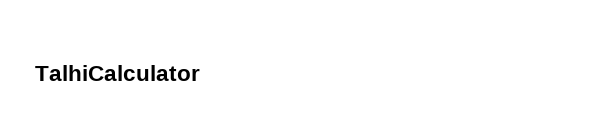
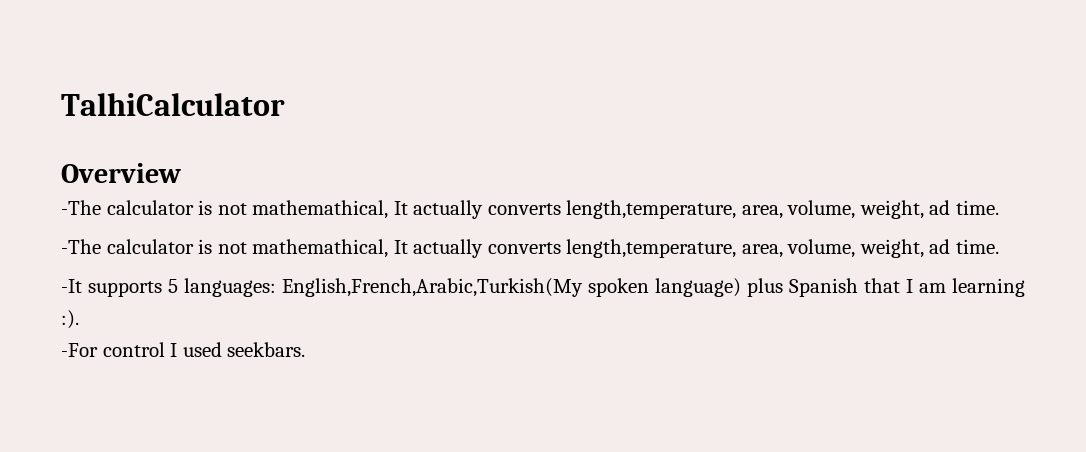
(200, 73) none -> [61,163,181,183] [61,200,999,219] [61,239,999,258] [61,278,1025,297] [61,310,79,329] [61,342,306,357] // Overview // -The calculator is not mathemathical, It actually converts length,temperature, area, volume, weight, ad time. // -The calculator is not mathemathical, It actually converts length,temperature, area, volume, weight, ad time. // -It supports 5 languages: English,French,Arabic,Turkish(My spoken language) plus Spanish that I am learning :). // -For control I used seekbars.

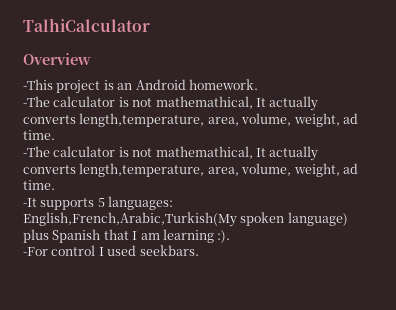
(181, 173) none -> [23,79,258,94] // -This project is an Android homework.

